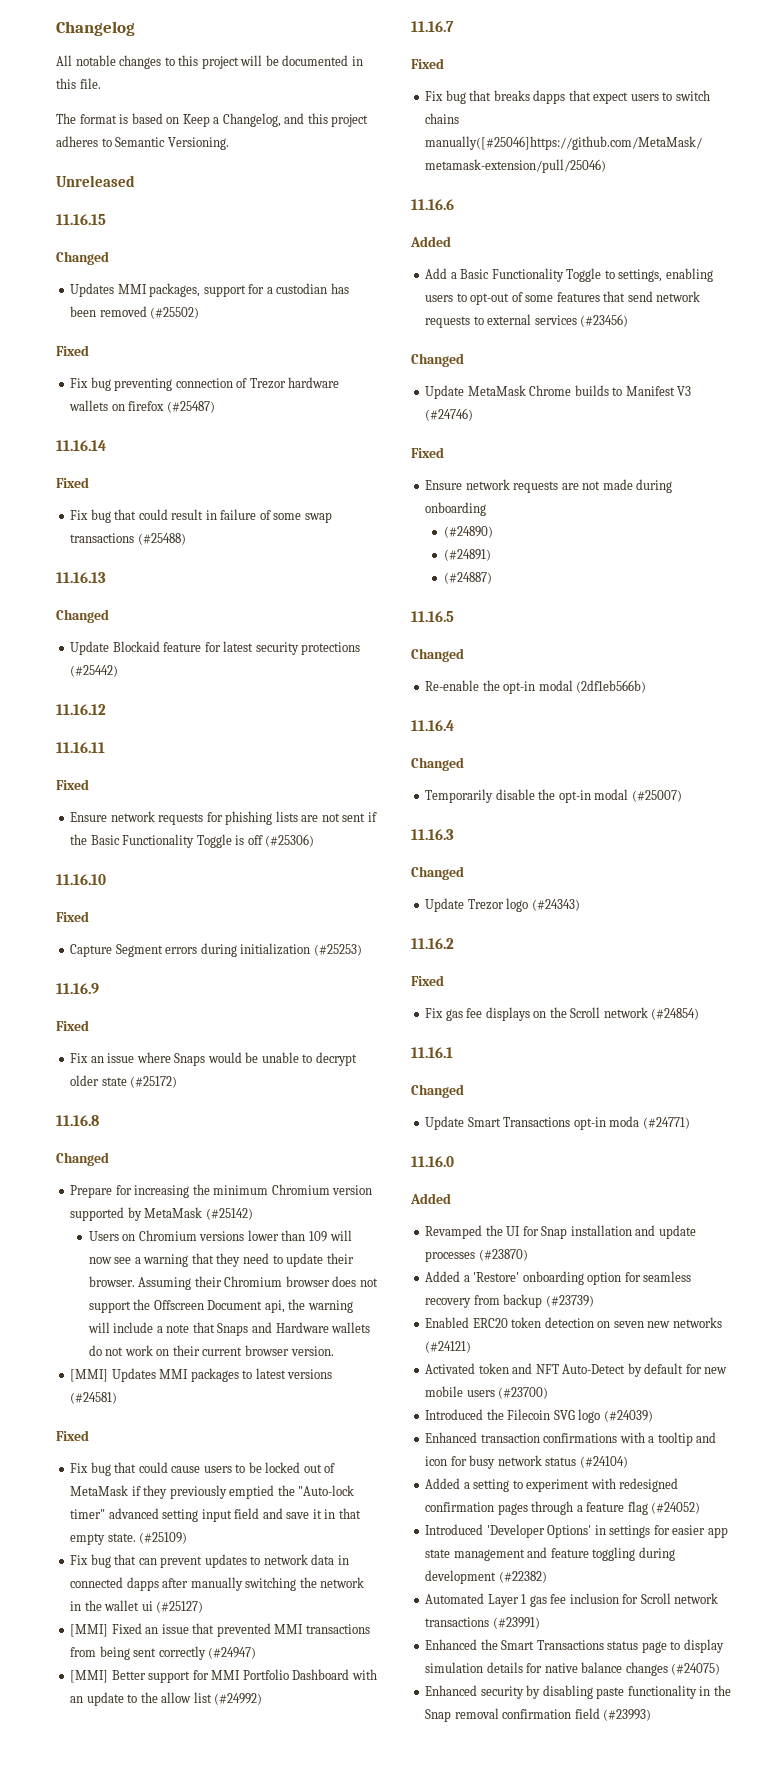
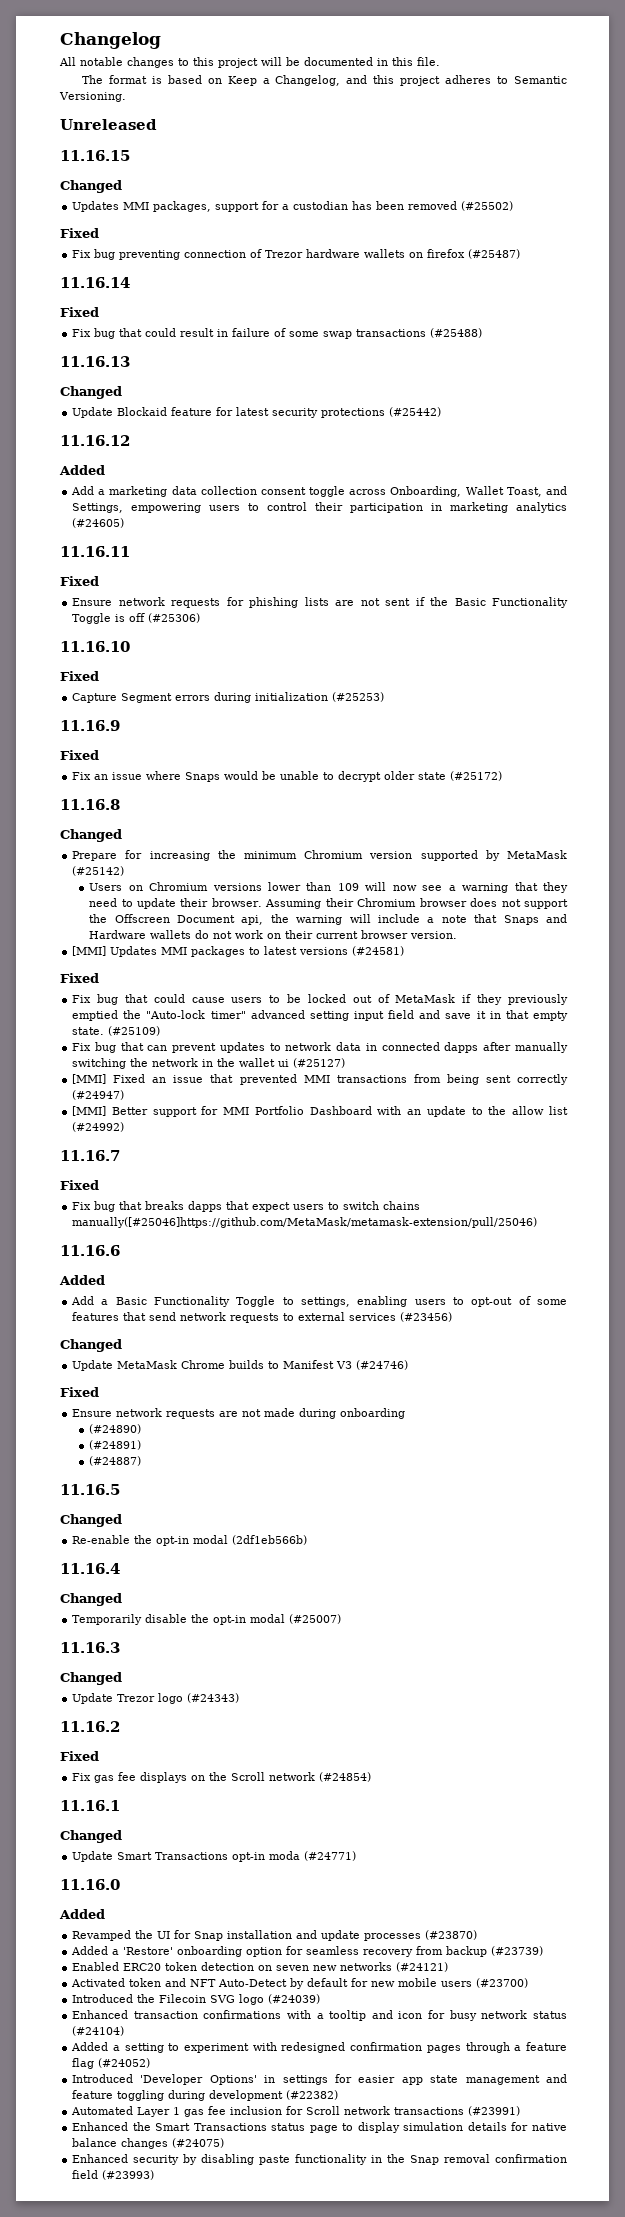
(106, 709) none -> [59,465,105,475] [71,486,567,497] [72,502,567,513] [72,518,125,528] // Added // Add a marketing data collection consent toggle across Onboarding, Wallet Toast, and Settings, empowering users to control their participation in marketing analytics (#24605)

